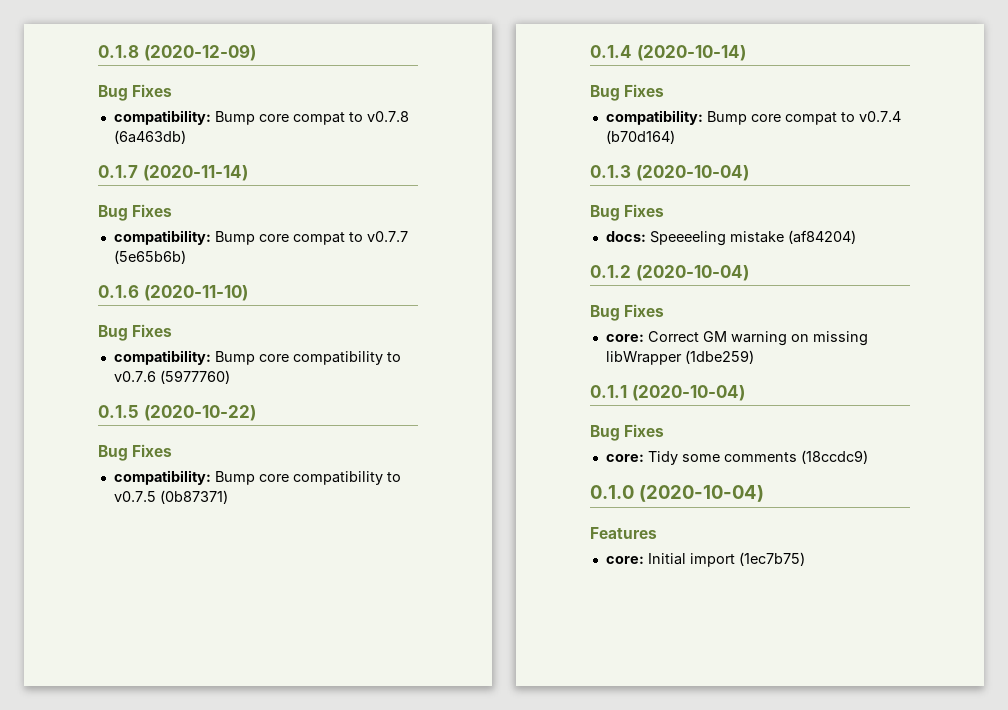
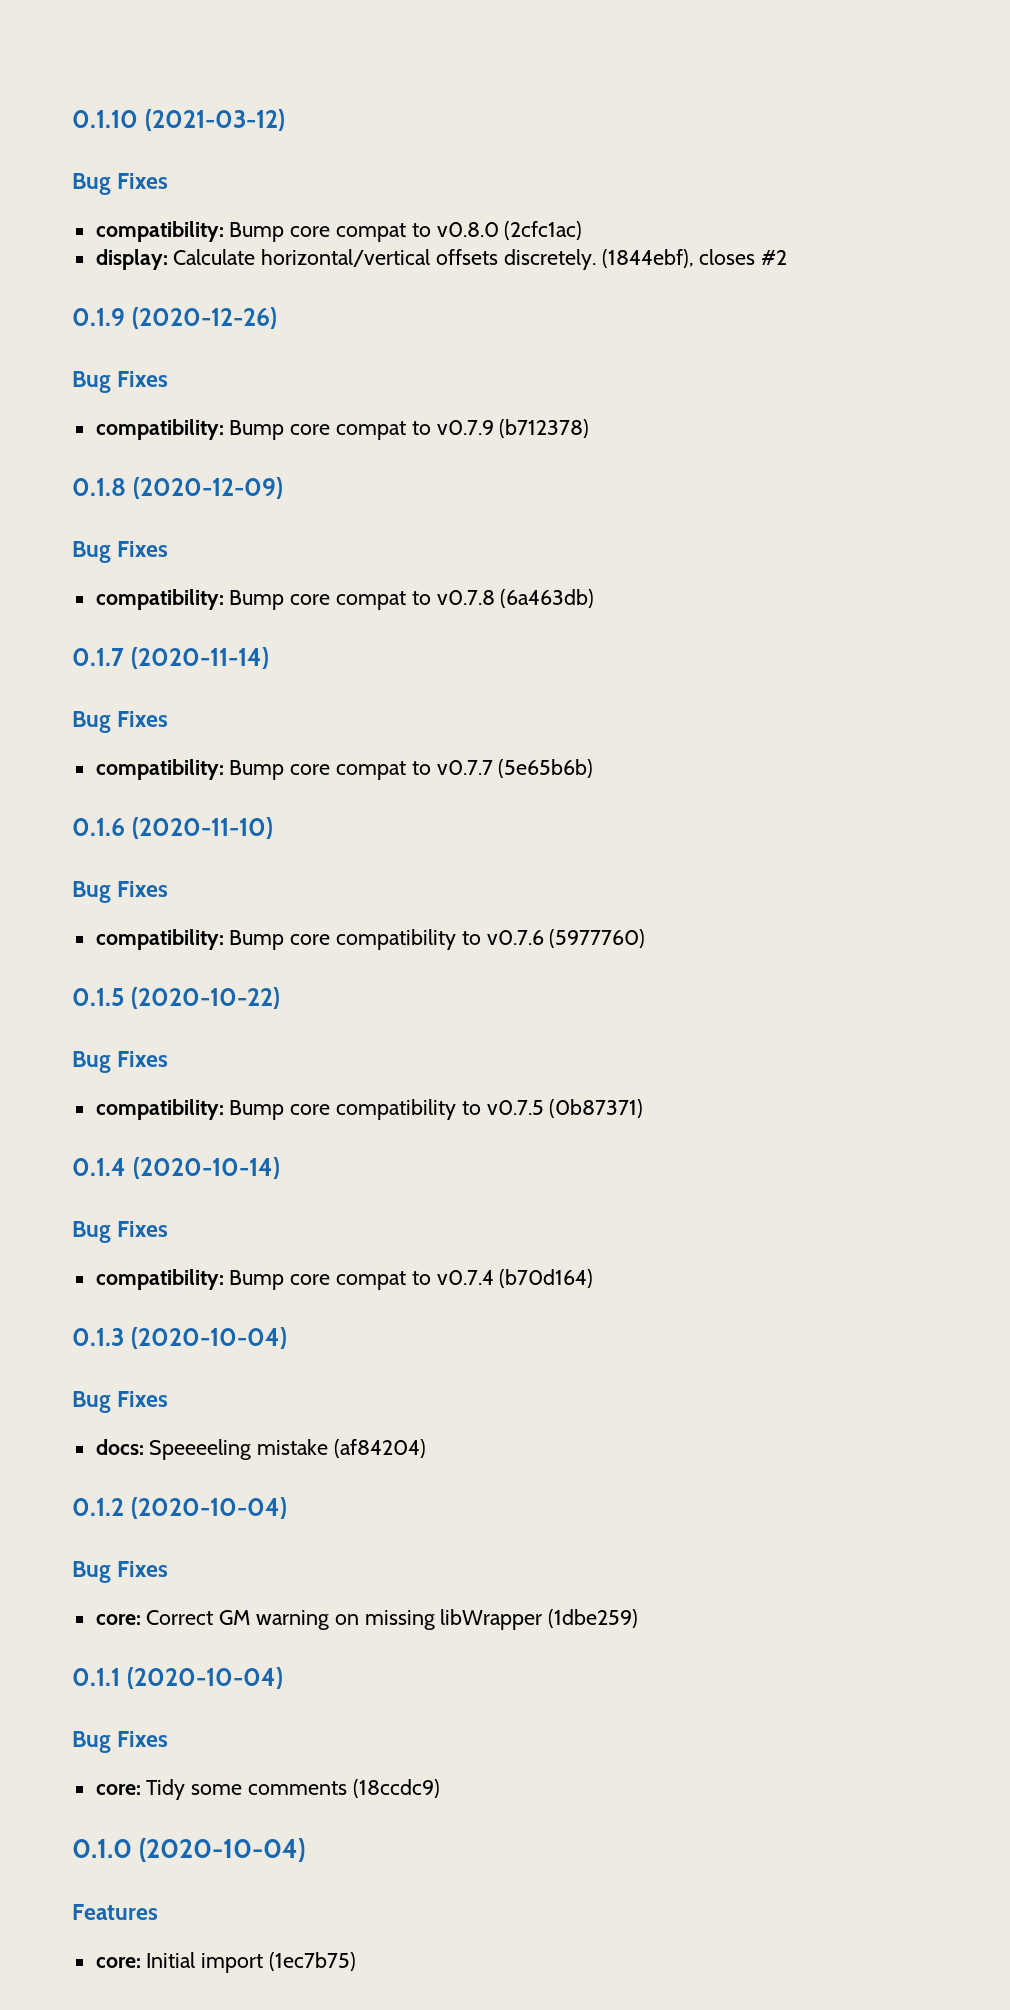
(98, 51) none -> [72,109,285,131] [72,173,169,195] [95,221,583,242] [95,249,788,270] [72,307,277,329] [72,371,169,393] [95,419,590,440] 0.1.10 (2021-03-12) // Bug Fixes // compatibility: Bump core compat to v0.8.0 (2cfc1ac) // display: Calculate horizontal/vertical offsets discretely. (1844ebf), closes #2 // 0.1.9 (2020-12-26) // Bug Fixes // compatibility: Bump core compat to v0.7.9 (b712378) //

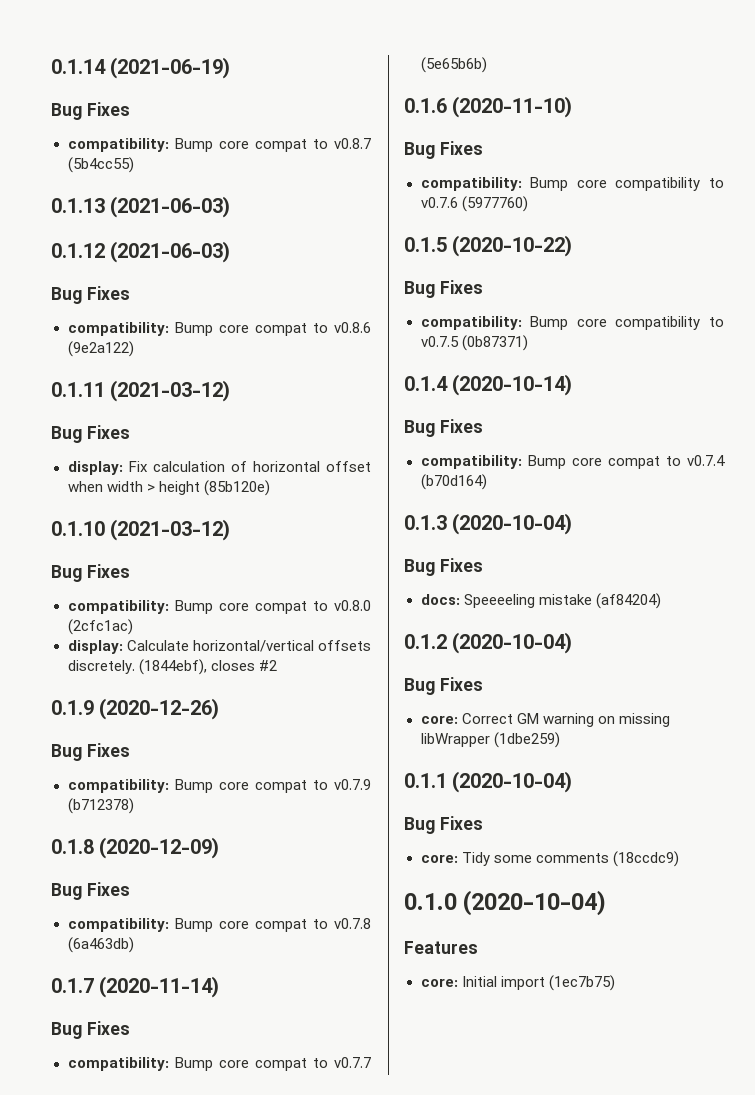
(72, 119) none -> [51,57,231,79] [51,102,130,120] [67,138,371,152] [67,157,134,173] [51,196,231,218] [51,241,231,263] [51,286,130,304] [67,322,371,336] [67,341,134,357] [51,380,231,402] [51,425,130,443] [67,461,371,475] [67,480,270,496] 0.1.14 (2021-06-19) // Bug Fixes // compatibility: Bump core compat to v0.8.7 (5b4cc55) // 0.1.13 (2021-06-03) // 0.1.12 (2021-06-03) // Bug Fixes // compatibility: Bump core compat to v0.8.6 (9e2a122) // 0.1.11 (2021-03-12) // Bug Fixes // display: Fix calculation of horizontal offset when width > height (85b120e) //

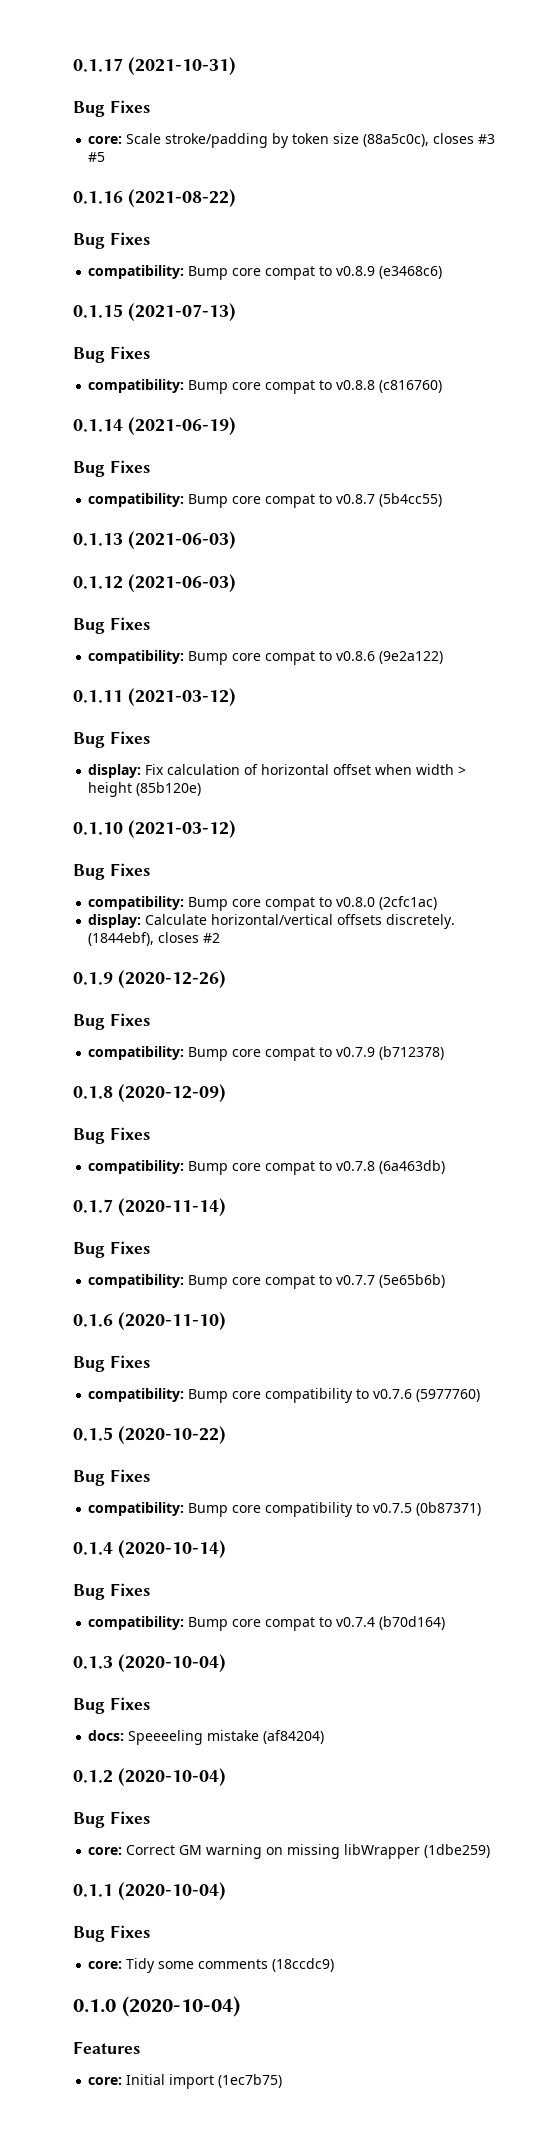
(51, 66) none -> [73,57,237,75] [73,100,150,117] [88,133,496,148] [88,152,106,162] [73,189,237,207] [73,232,150,249] [88,265,443,280] [73,303,237,321] [73,346,150,363] [88,379,443,394] 0.1.17 (2021-10-31) // Bug Fixes // core: Scale stroke/padding by token size (88a5c0c), closes #3 #5 // 0.1.16 (2021-08-22) // Bug Fixes // compatibility: Bump core compat to v0.8.9 (e3468c6) // 0.1.15 (2021-07-13) // Bug Fixes // compatibility: Bump core compat to v0.8.8 (c816760) //

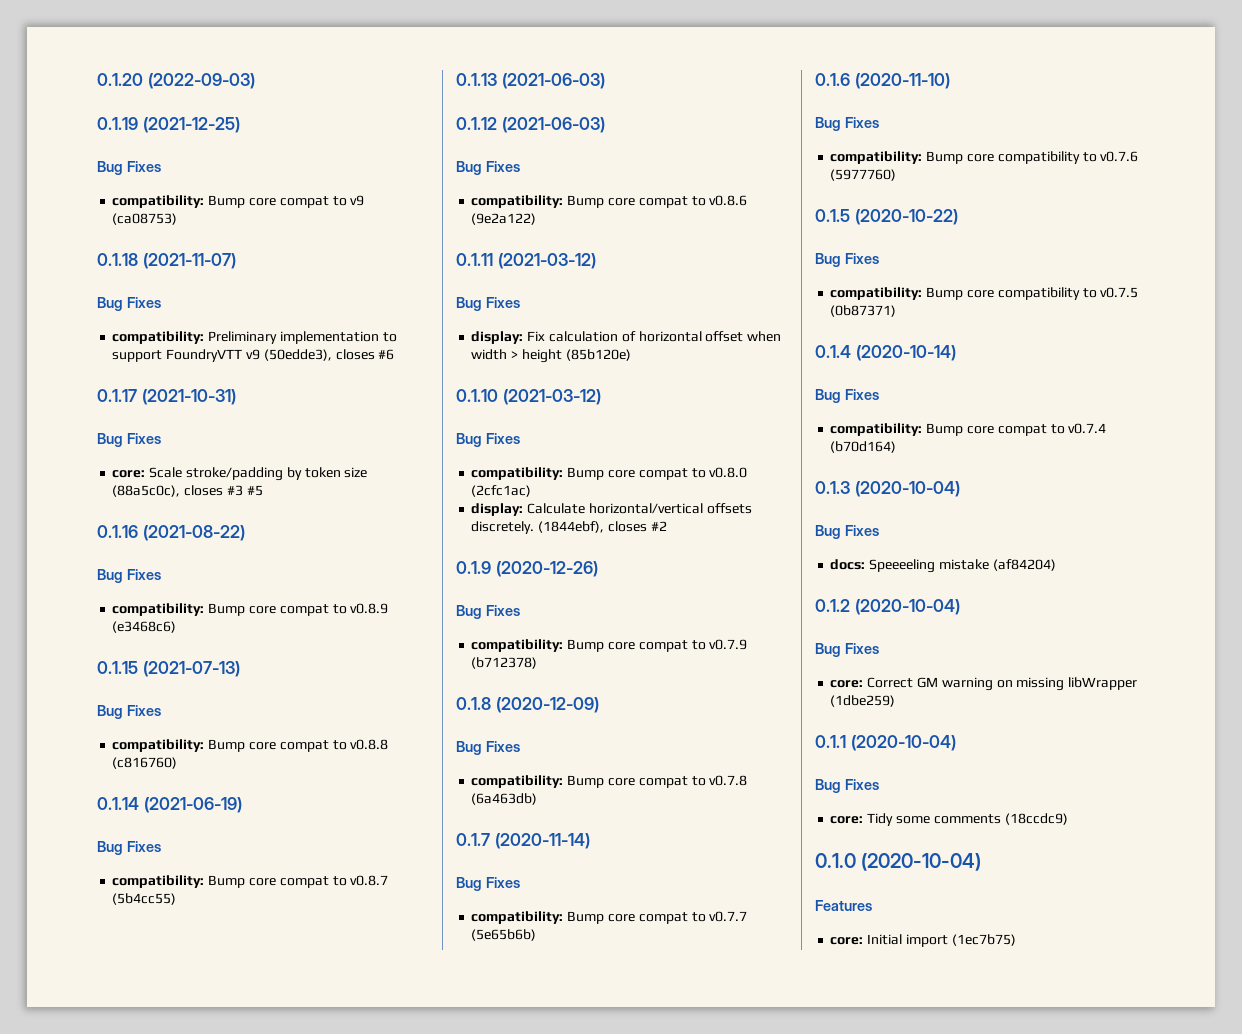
(73, 65) none -> [97,73,255,89] [97,117,240,133] [97,161,161,175] [112,195,365,208] [112,213,178,225] [97,253,236,269] [97,297,161,311] [112,331,397,344] [112,349,395,362] 0.1.20 (2022-09-03) // 0.1.19 (2021-12-25) // Bug Fixes // compatibility: Bump core compat to v9 (ca08753) // 0.1.18 (2021-11-07) // Bug Fixes // compatibility: Preliminary implementation to support FoundryVTT v9 (50edde3), closes #6 //

